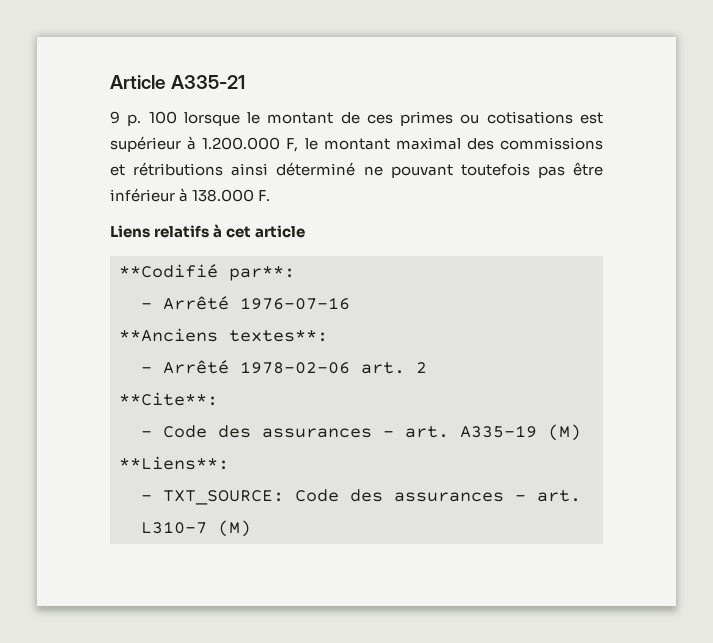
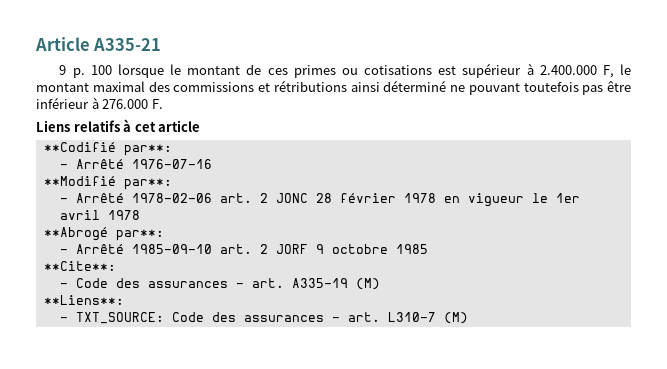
[202,137,281,150] 1.200.000 -> [539,65,597,75] 2.400.000
[192,189,255,202] 138.000 -> [102,99,149,109] 276.000
[119,328,328,342] **Anciens textes**: -> [43,176,172,190] **Modifié par**:
(427, 367) none -> [275,193,580,207] [59,210,140,220] [43,227,164,241] [59,244,428,254] JONC 28 février 1978 en vigueur le 1er avril 1978 // **Abrogé par**: // - Arrêté 1985-09-10 art. 2 JORF 9 octobre 1985

